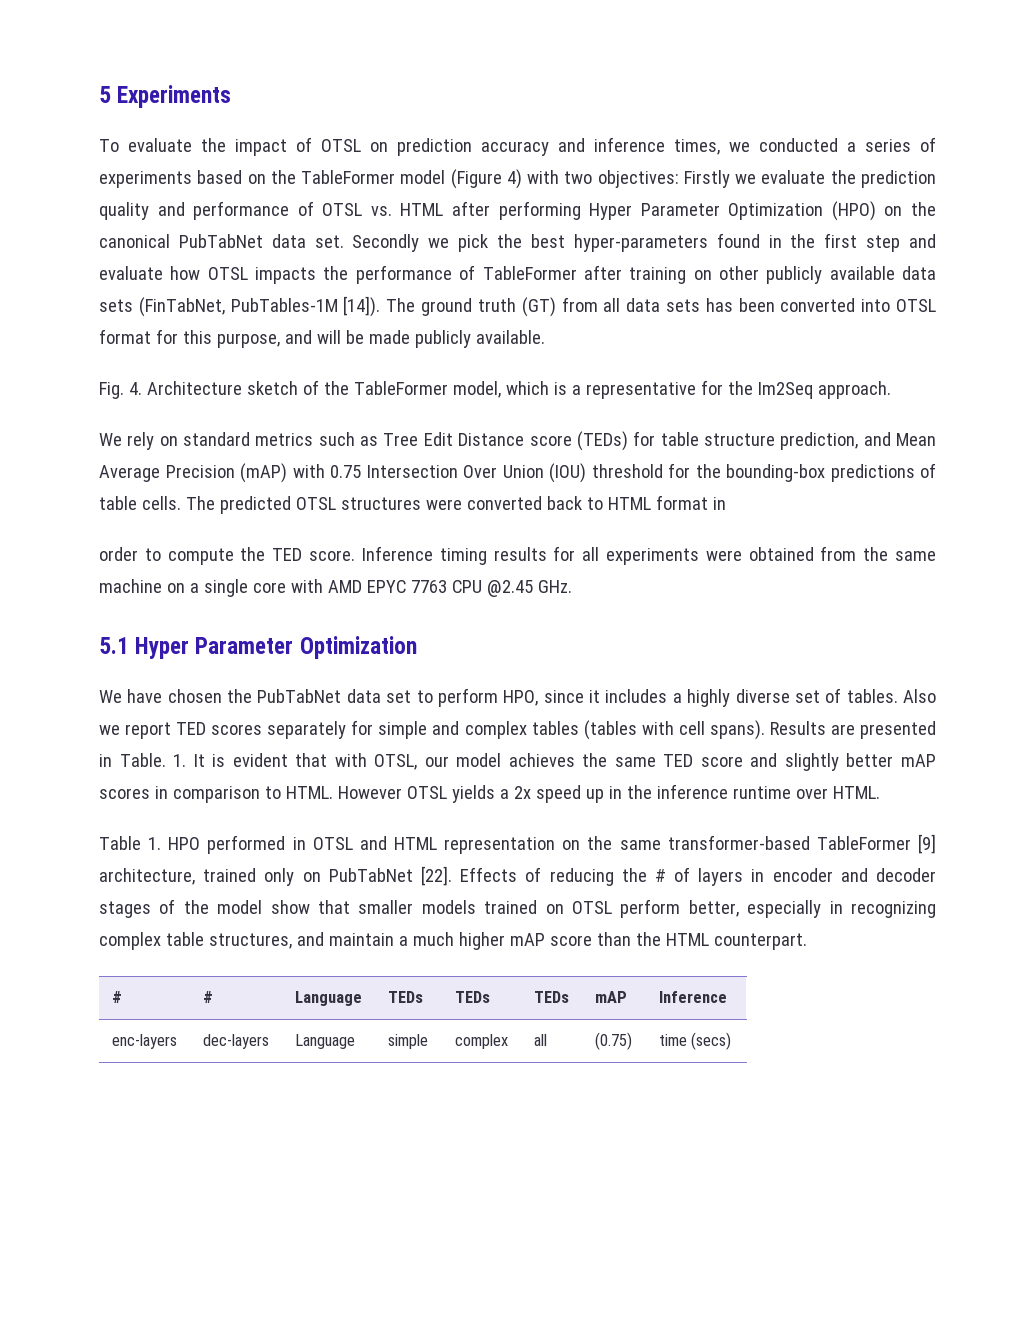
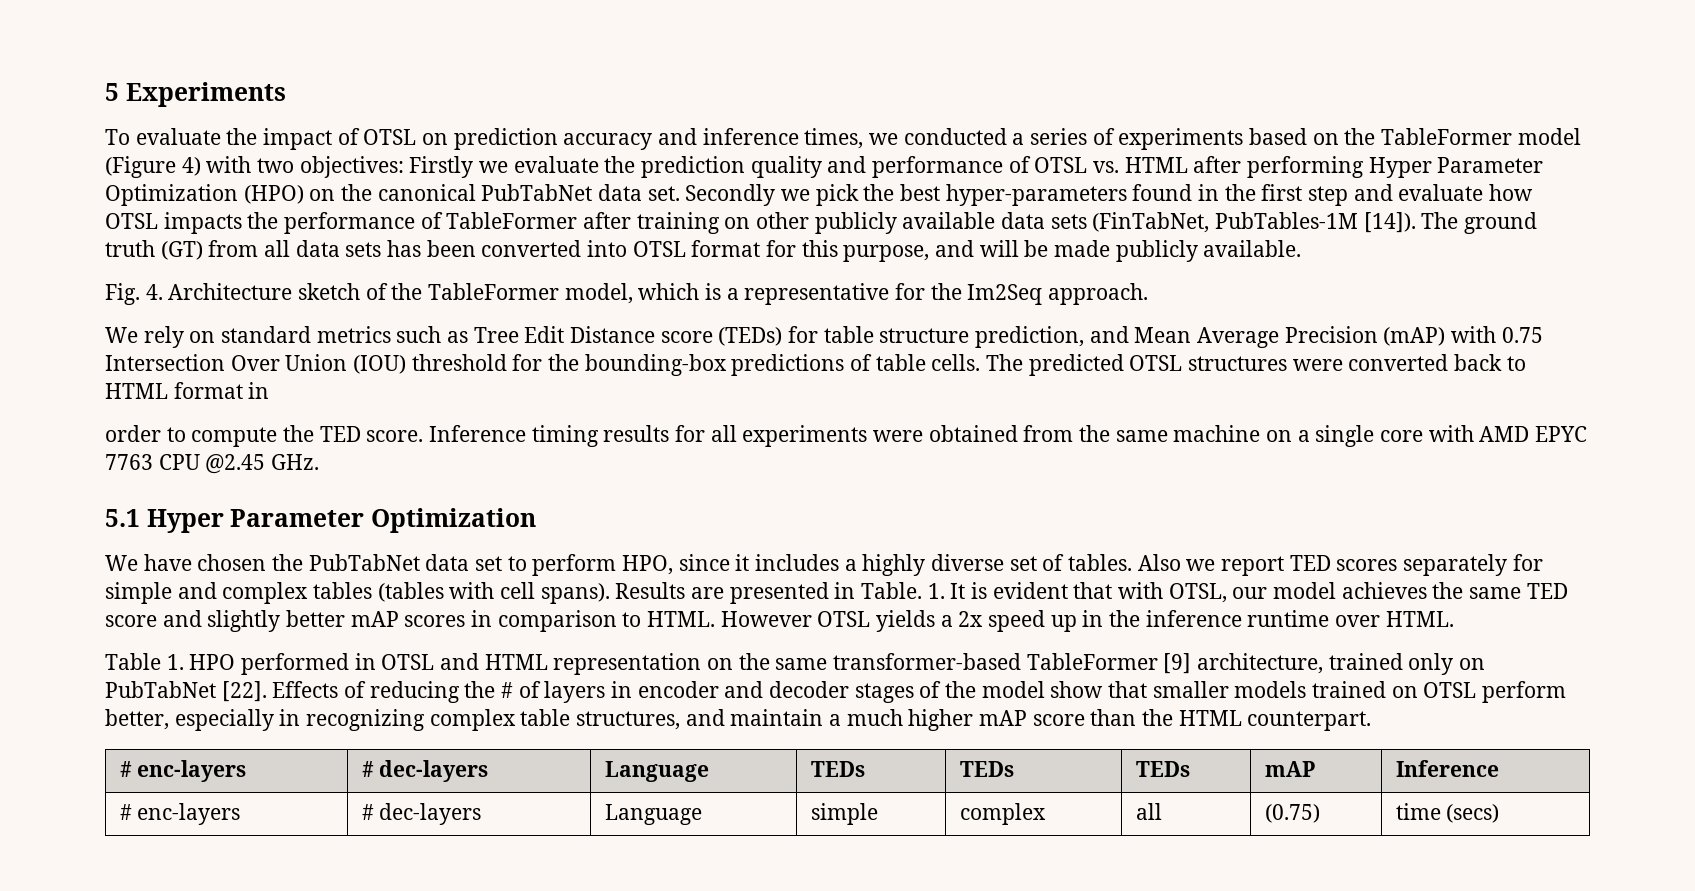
[202,991,213,1003] | # -> [137,760,247,782] [361,760,489,782] enc-layers | # dec-layers
[111,1034,177,1049] enc-layers | -> [119,803,241,825] [361,804,374,820] # enc-layers | #

